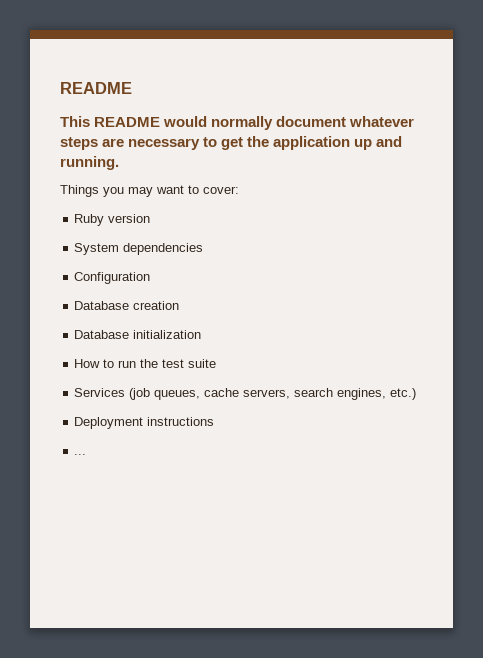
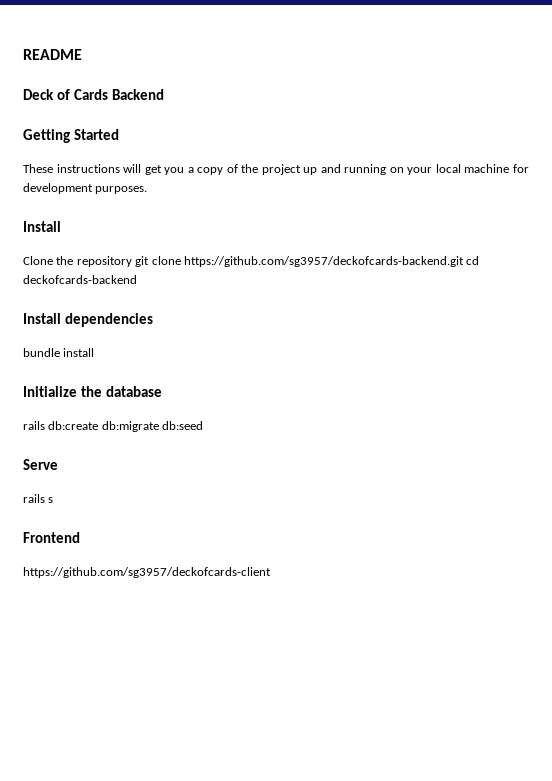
[60,116,415,130] [60,136,403,150] [60,156,119,170] [60,185,239,197] [74,214,151,226] [74,243,204,255] [74,272,151,284] [74,301,180,310] [74,330,202,339] [74,359,217,368] [74,388,417,400] [74,417,215,429] [74,454,87,455] This README would normally document whatever steps are necessary to get the application up and running. // Things you may want to cover: // Ruby version // System dependencies // Configuration // Database creation // Database initialization // How to run the test suite // Services (job queues, cache servers, search engines, etc.) // Deployment instructions // ... -> [23,89,164,100] [23,129,119,143] [23,164,529,175] [23,183,148,194] [23,221,61,232] [23,256,480,267] [23,275,137,284] [23,313,153,327] [23,348,95,357] [23,386,162,397] [23,421,204,432] [23,459,58,470] [23,494,54,503] [23,532,80,543] [23,567,271,578] Deck of Cards Backend // Getting Started // These instructions will get you a copy of the project up and running on your local machine for development purposes. // Install // Clone the repository git clone https://github.com/sg3957/deckofcards-backend.git cd deckofcards-backend // Install dependencies // bundle install // Initialize the database // rails db:create db:migrate db:seed // Serve // rails s // Frontend // https://github.com/sg3957/deckofcards-client

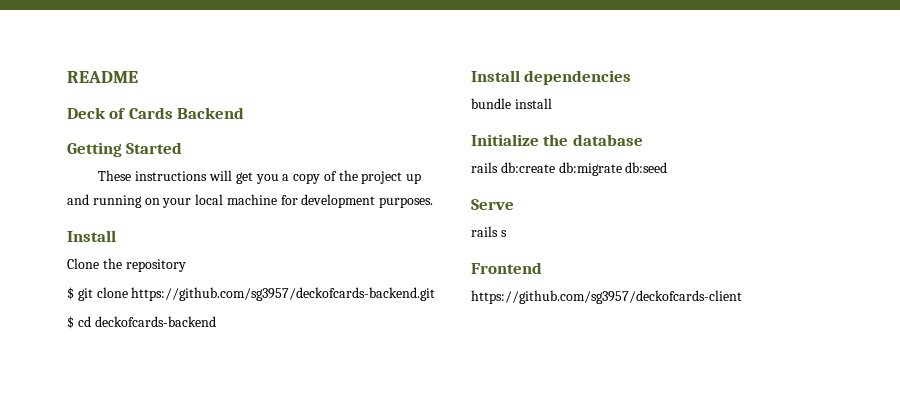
(132, 261) none -> [67,287,74,300] // $
(464, 261) none -> [67,316,74,329] // $

